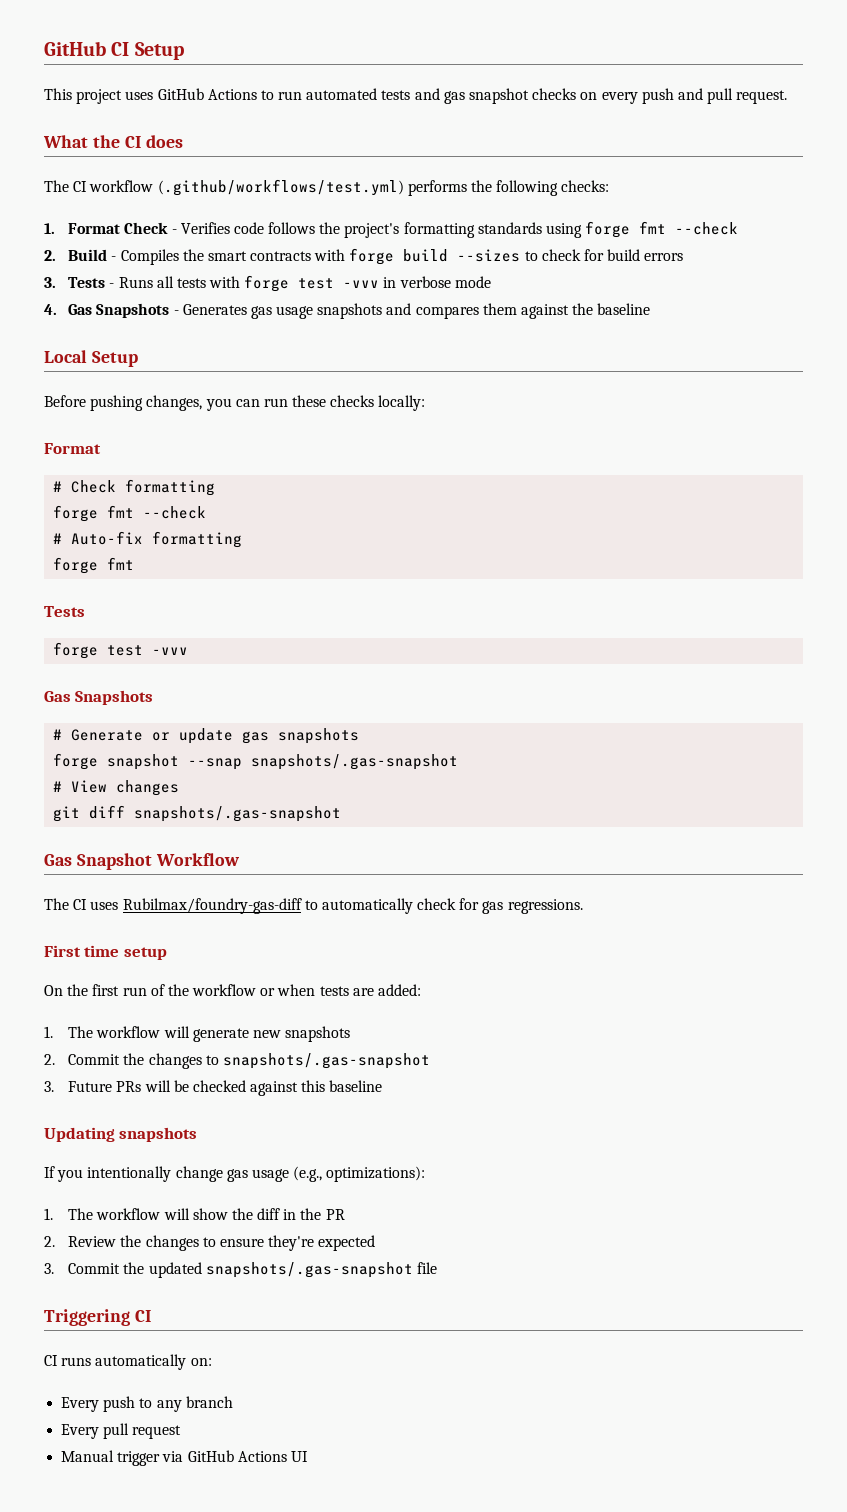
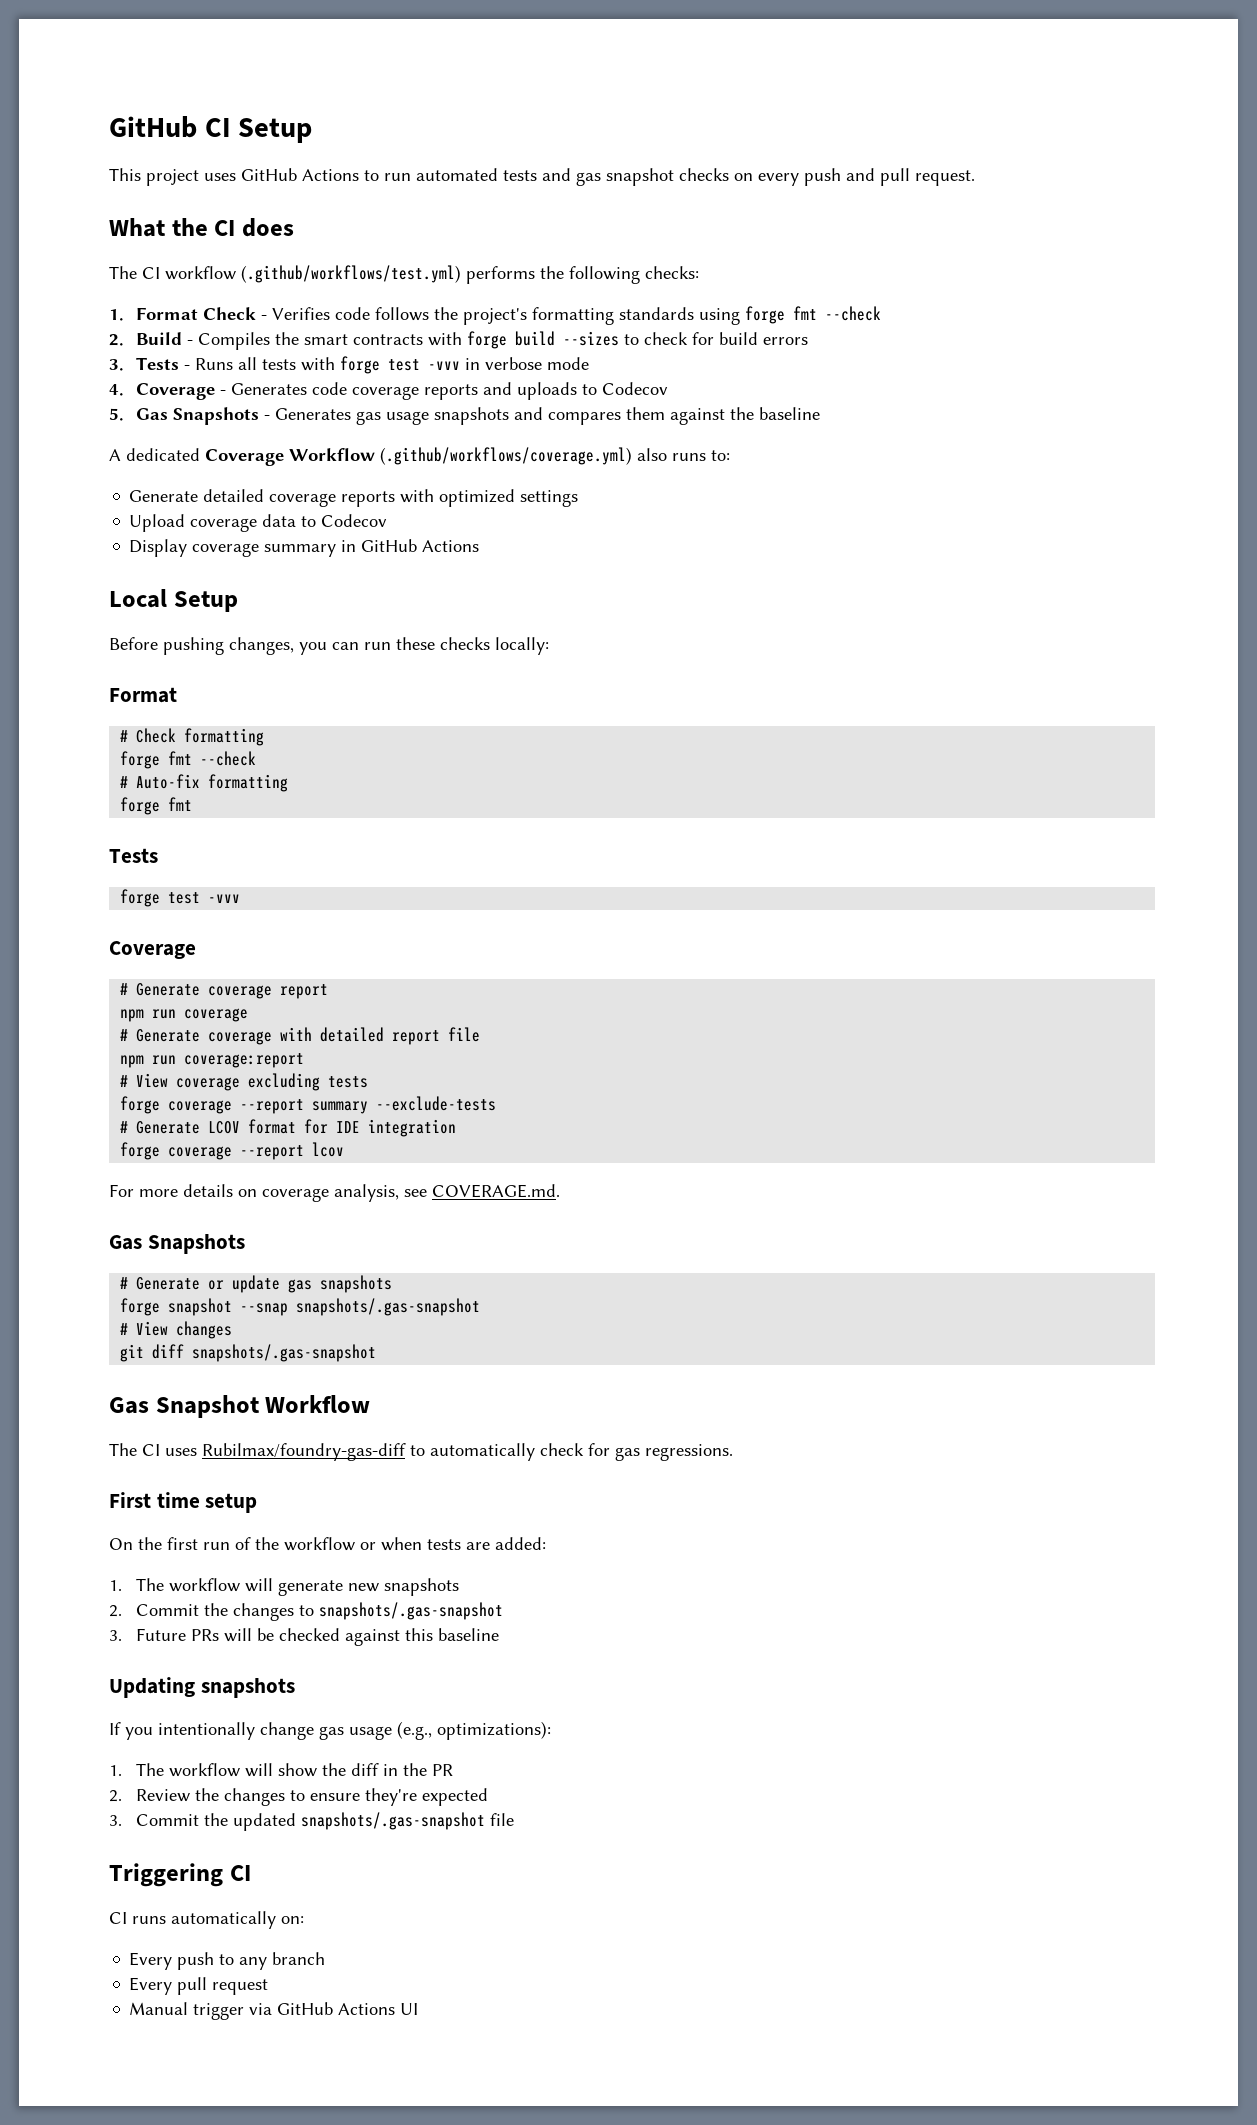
(57, 309) none -> [135,382,668,400] [109,408,124,421] Coverage - Generates code coverage reports and uploads to Codecov // 5.
(651, 309) none -> [109,447,730,466] [129,489,579,507] [129,514,388,532] [129,539,480,557] // A dedicated Coverage Workflow (.github/workflows/coverage.yml) also runs to: // Generate detailed coverage reports with optimized settings // Upload coverage data to Codecov // Display coverage summary in GitHub Actions
(189, 651) none -> [109,941,196,959] [120,983,329,999] [120,1008,249,1022] [120,1027,481,1045] [120,1053,305,1068] [120,1073,369,1091] [120,1096,497,1114] [120,1119,457,1137] [120,1142,345,1160] [109,1184,560,1202] // Coverage // # Generate coverage report // npm run coverage // # Generate coverage with detailed report file // npm run coverage:report // # View coverage excluding tests // forge coverage --report summary --exclude-tests // # Generate LCOV format for IDE integration // forge coverage --report lcov // For more details on coverage analysis, see COVERAGE.md.

